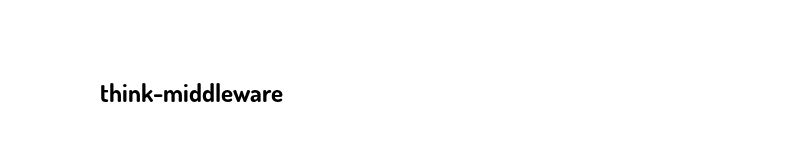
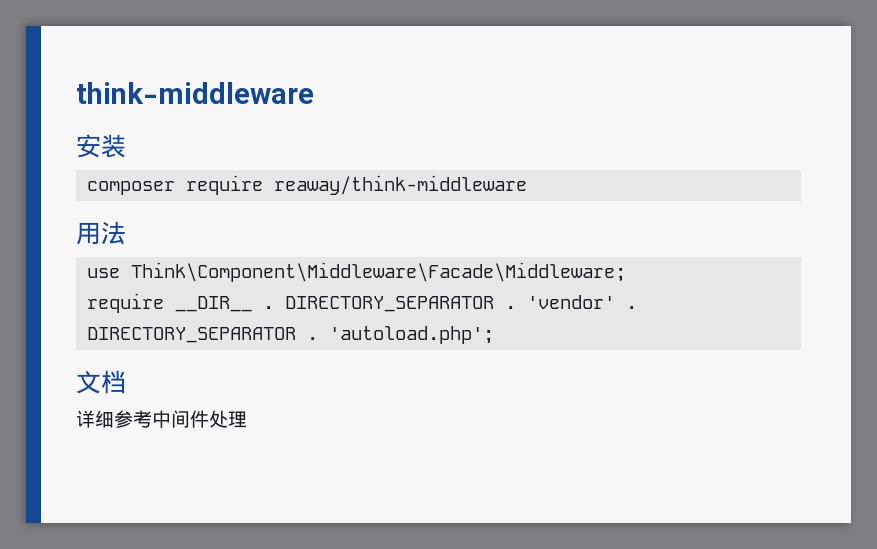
(283, 92) none -> [76,134,126,158] [87,175,528,195] [76,221,126,245] [87,262,627,282] [87,293,638,313] [87,326,495,344] [76,370,126,394] [76,410,247,428] // 安装 // composer require reaway/think-middleware // 用法 // use Think\Component\Middleware\Facade\Middleware; // require __DIR__ . DIRECTORY_SEPARATOR . 'vendor' . DIRECTORY_SEPARATOR . 'autoload.php'; // 文档 // 详细参考中间件处理

